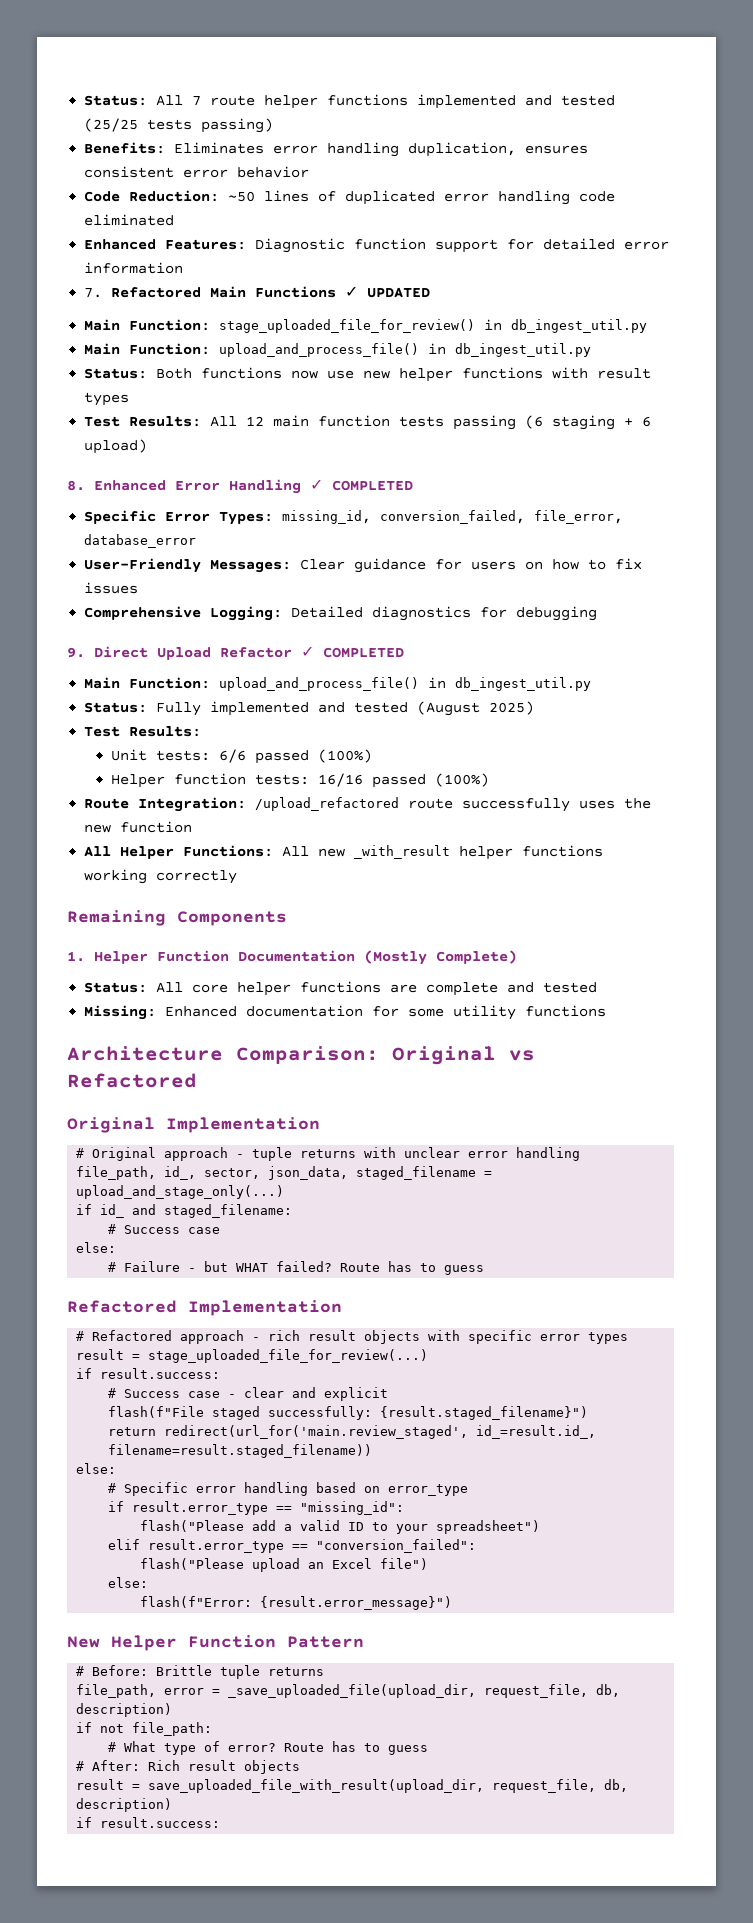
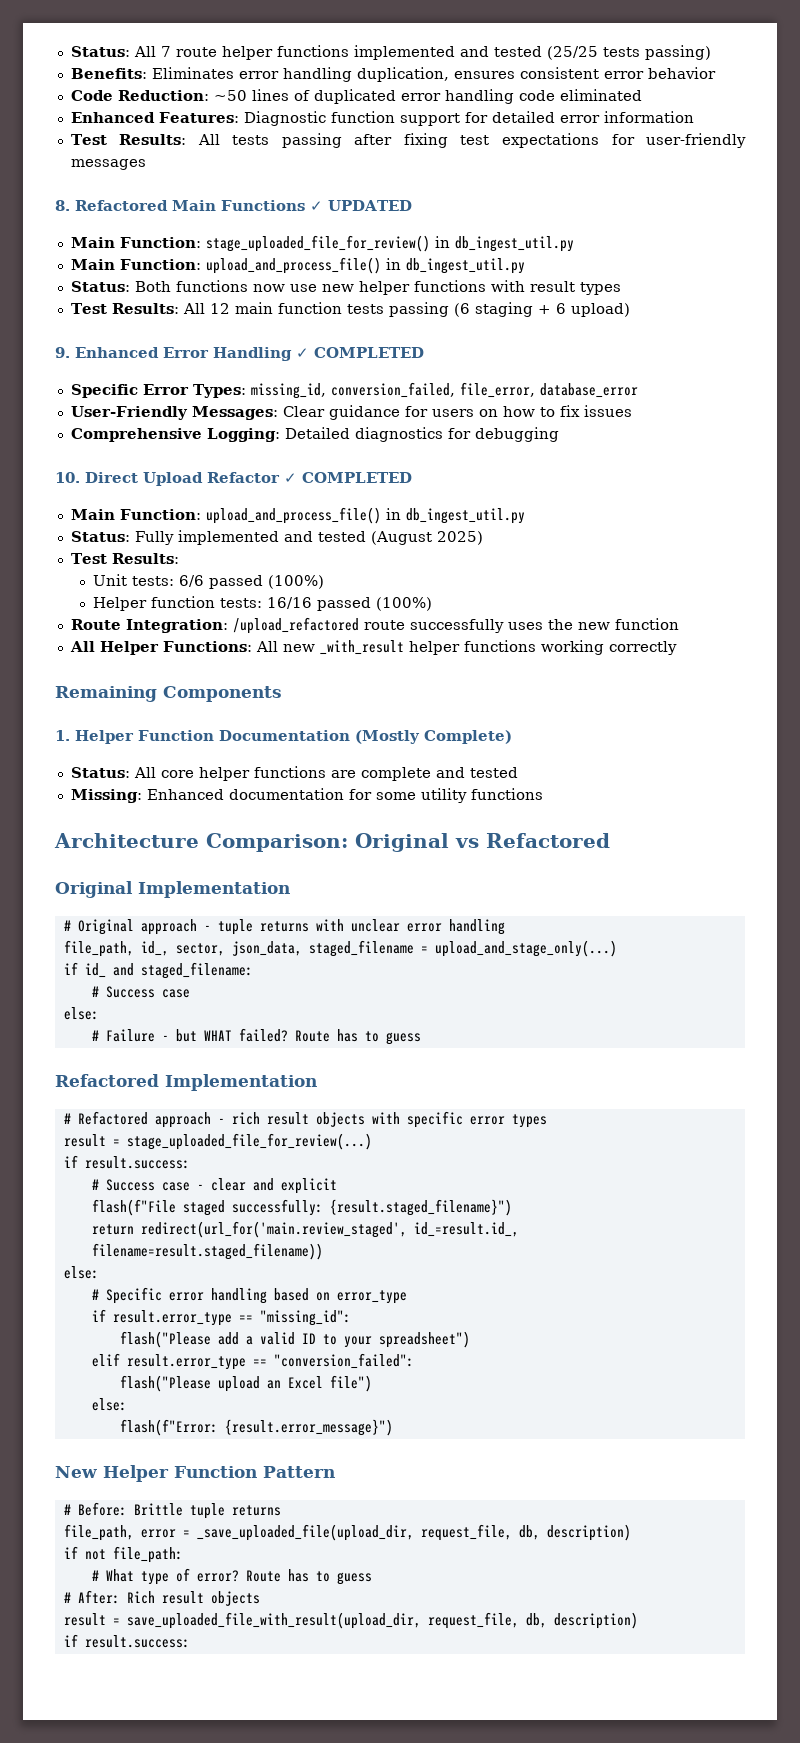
[84,288,103,298] 7. -> [70,133,746,148] [70,159,146,170] [55,200,70,211] Test Results: All tests passing after fixing test expectations for user-friendly messages // 8.
[67,480,85,491] 8. -> [55,347,70,358] 9.
[67,647,85,658] 9. -> [55,472,80,483] 10.

